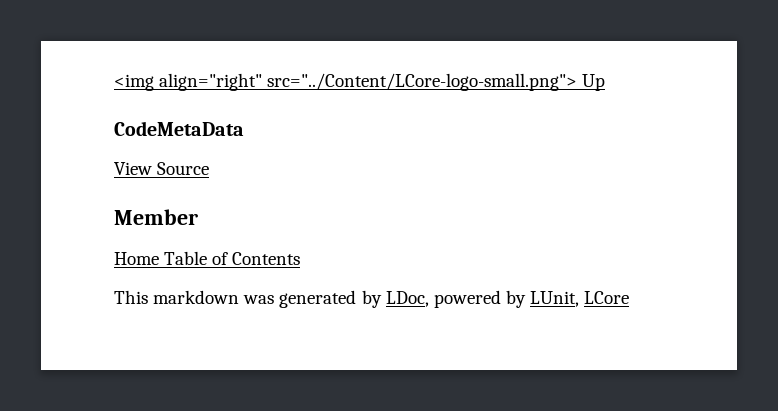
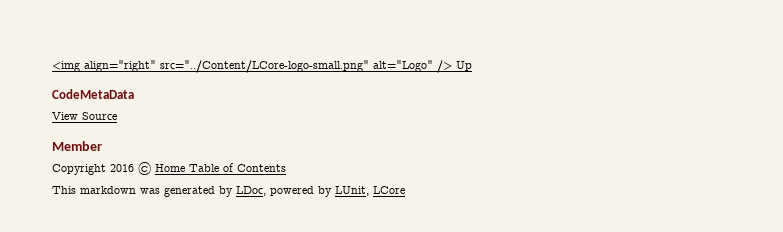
[267,73,578,91] src="../Content/LCore-logo-small.png"> -> [160,60,452,73] src="../Content/LCore-logo-small.png" alt="Logo" />
(198, 217) none -> [52,162,151,175] Copyright 2016 ©

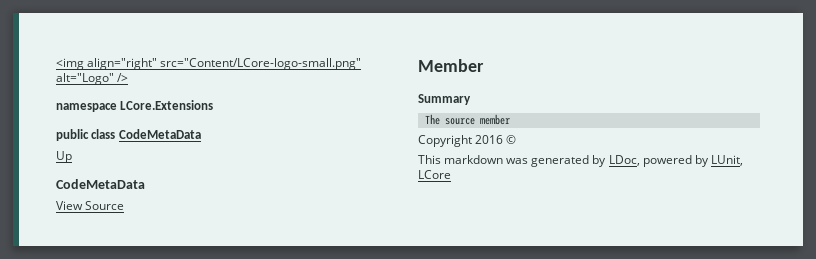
[160,60,369,73] src="../Content/LCore-logo-small.png" -> [160,58,362,70] src="Content/LCore-logo-small.png"
(452, 66) none -> [56,100,214,112] [56,129,201,141] // namespace LCore.Extensions // public class CodeMetaData //
(102, 146) none -> [418,94,471,105] [424,114,510,125] // Summary // The source member
[155,163,286,172] Home Table of Contents -> (517, 139) none

